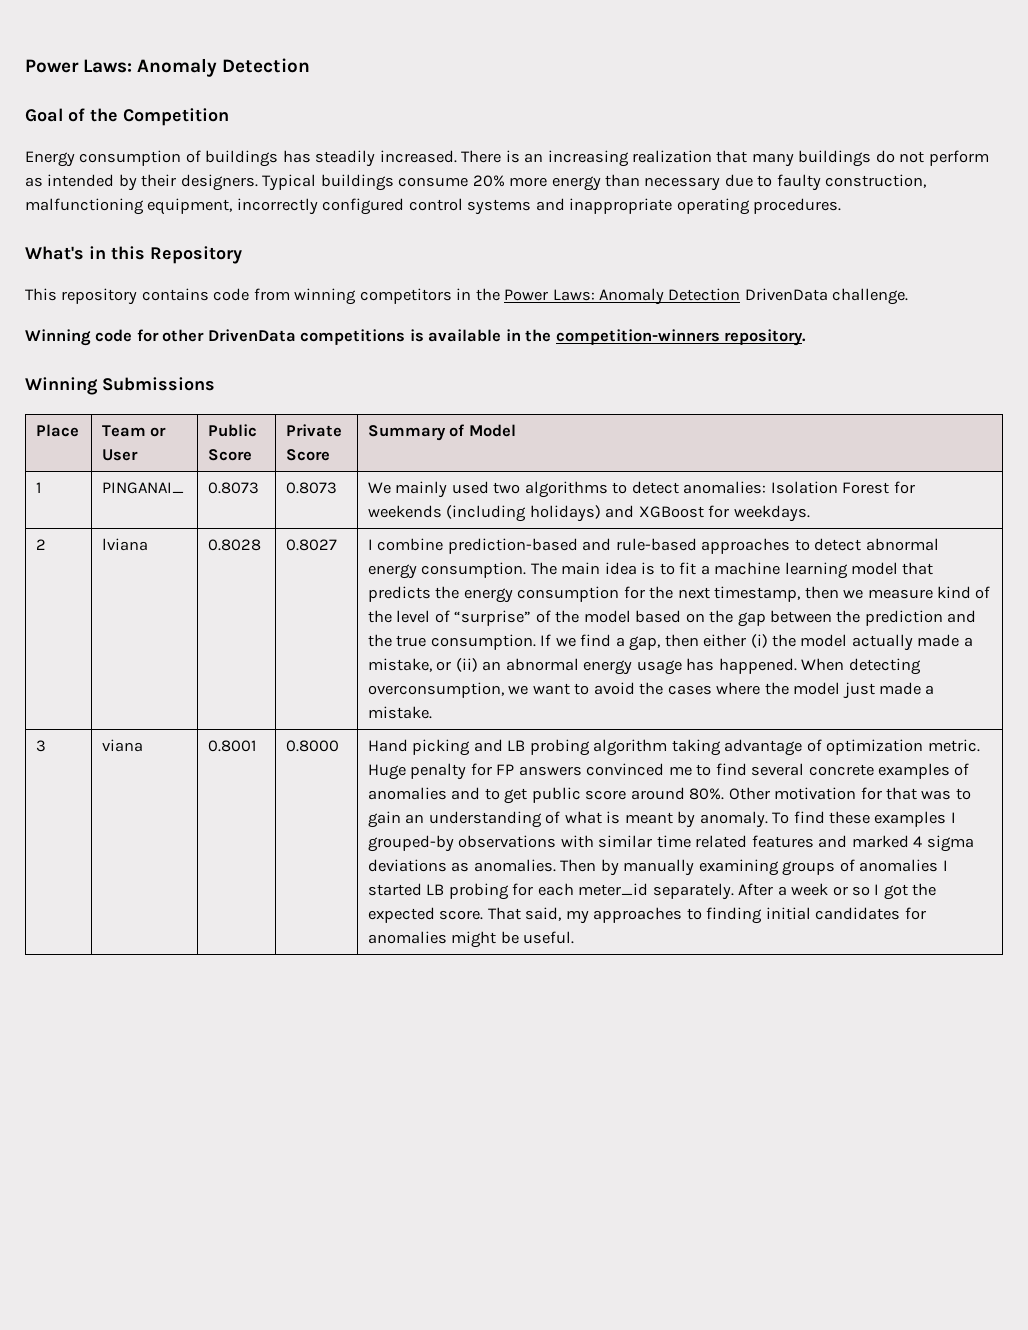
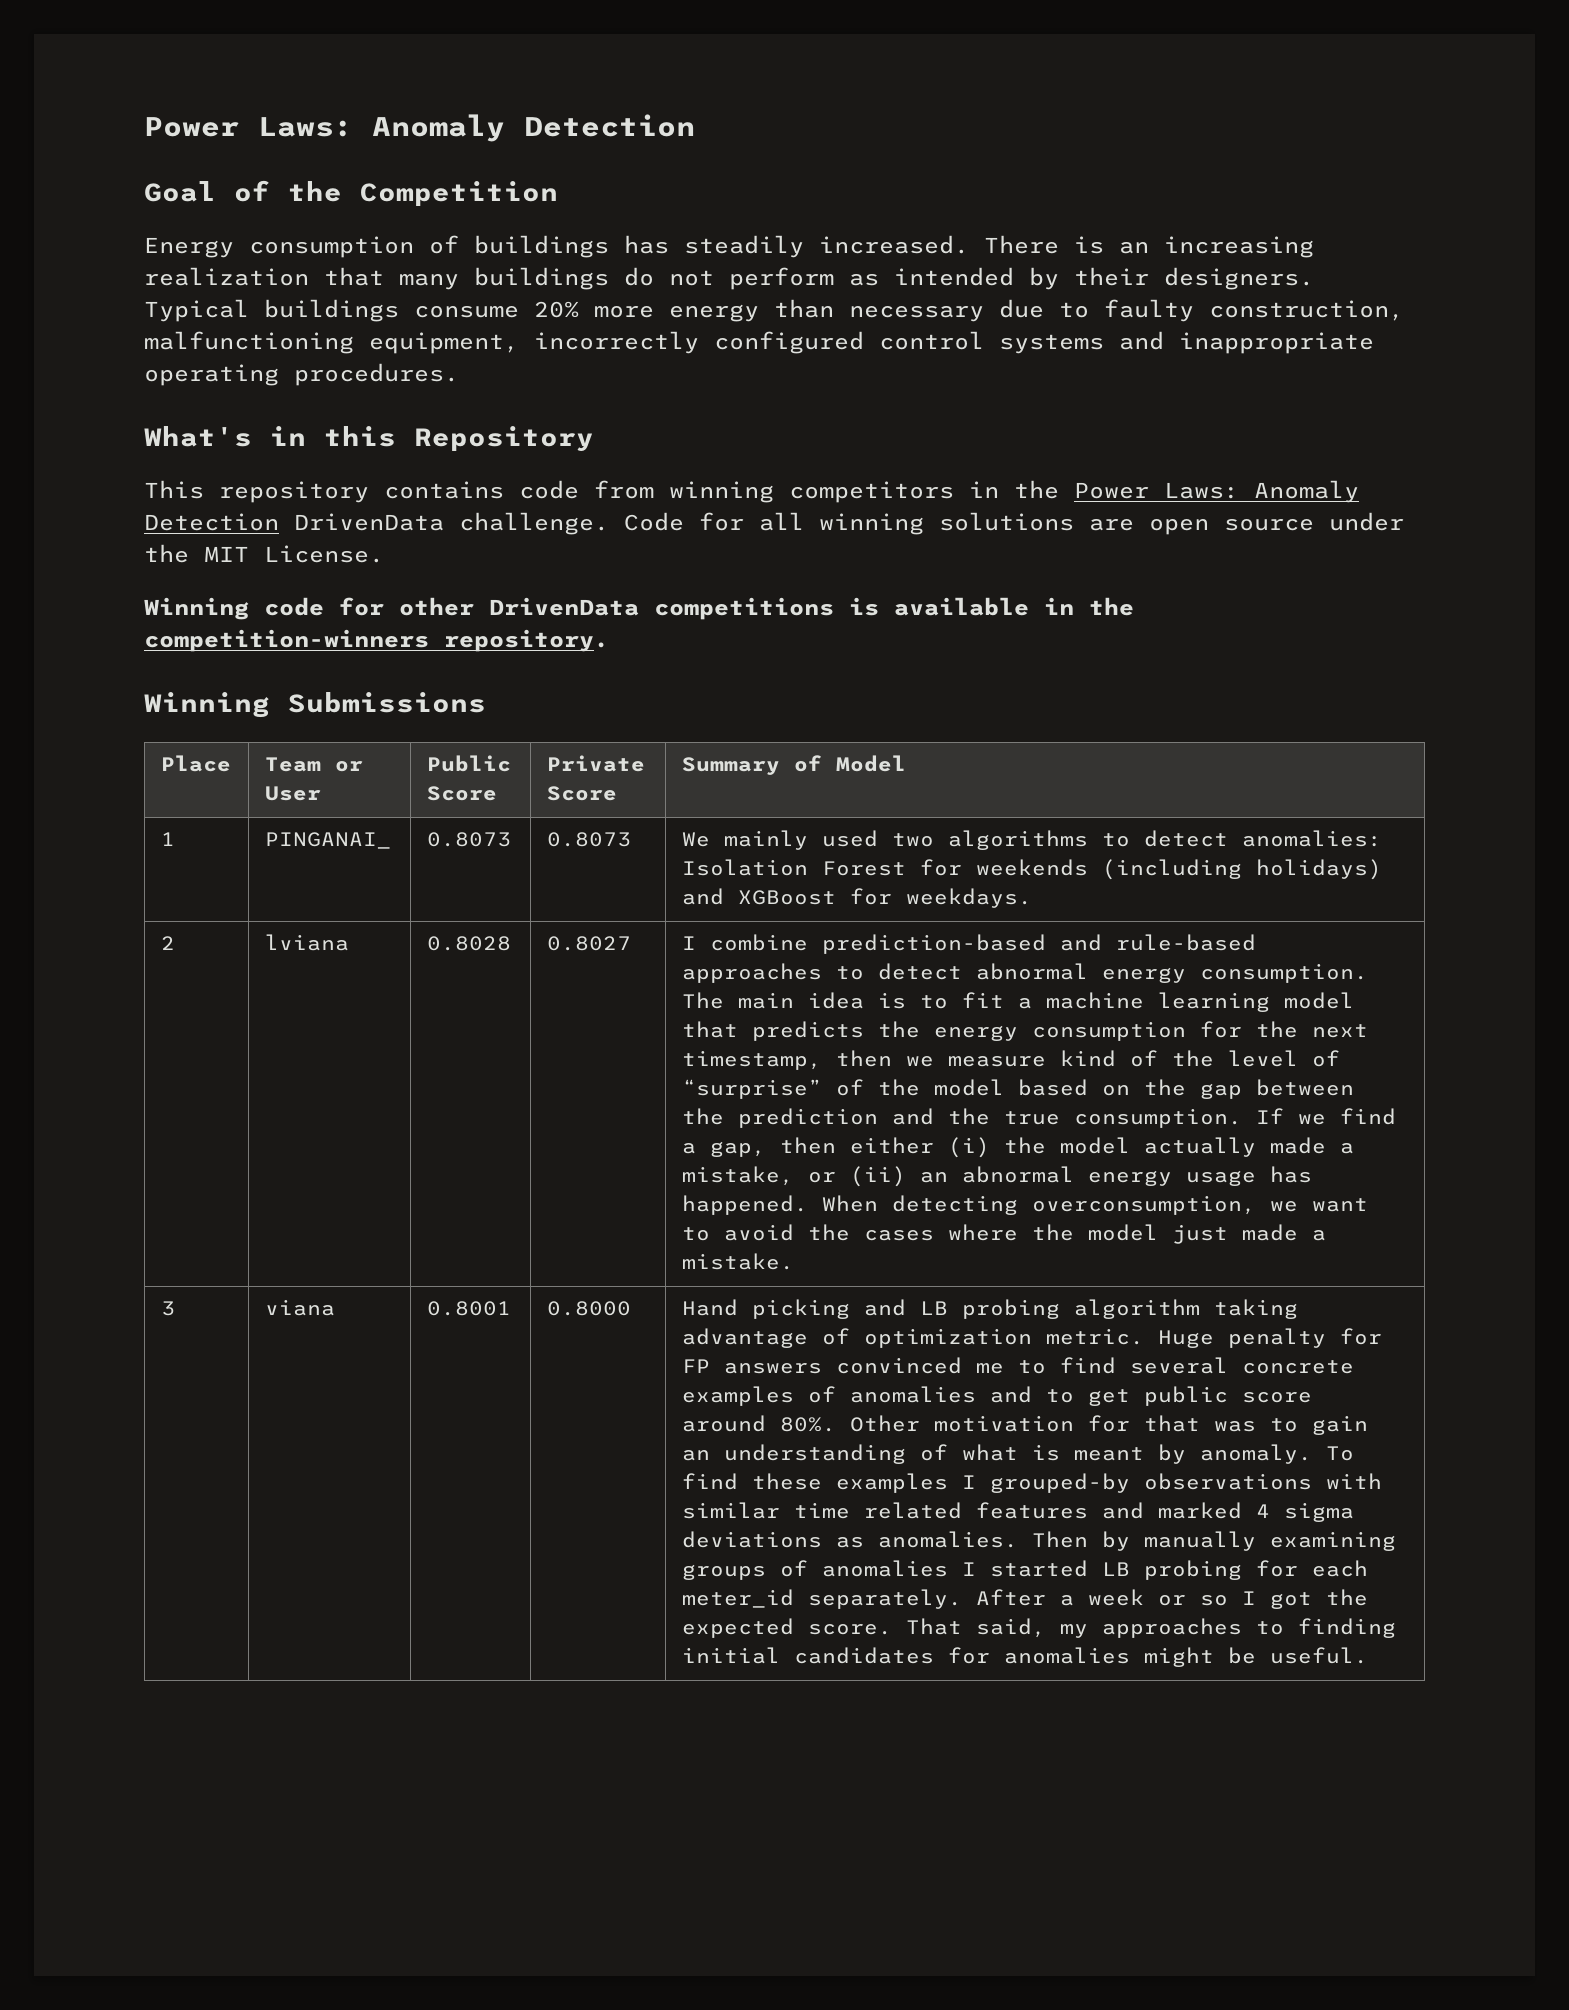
(909, 296) none -> [624,512,1404,535] [144,544,384,563] Code for all winning solutions are open source under the MIT License.

